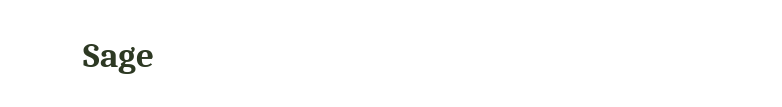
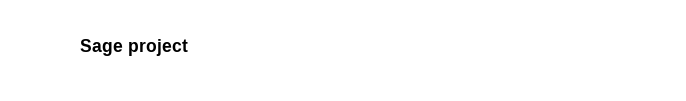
(154, 59) none -> [128,39,188,56] project

